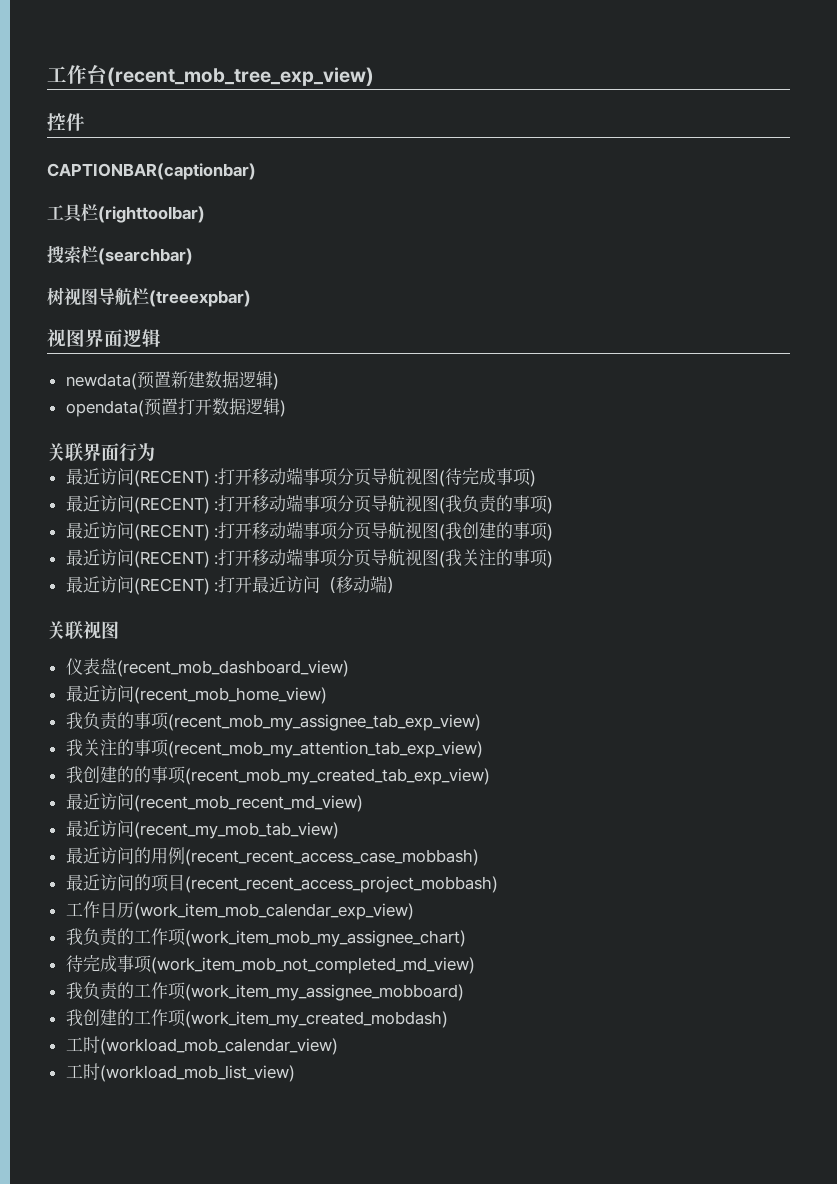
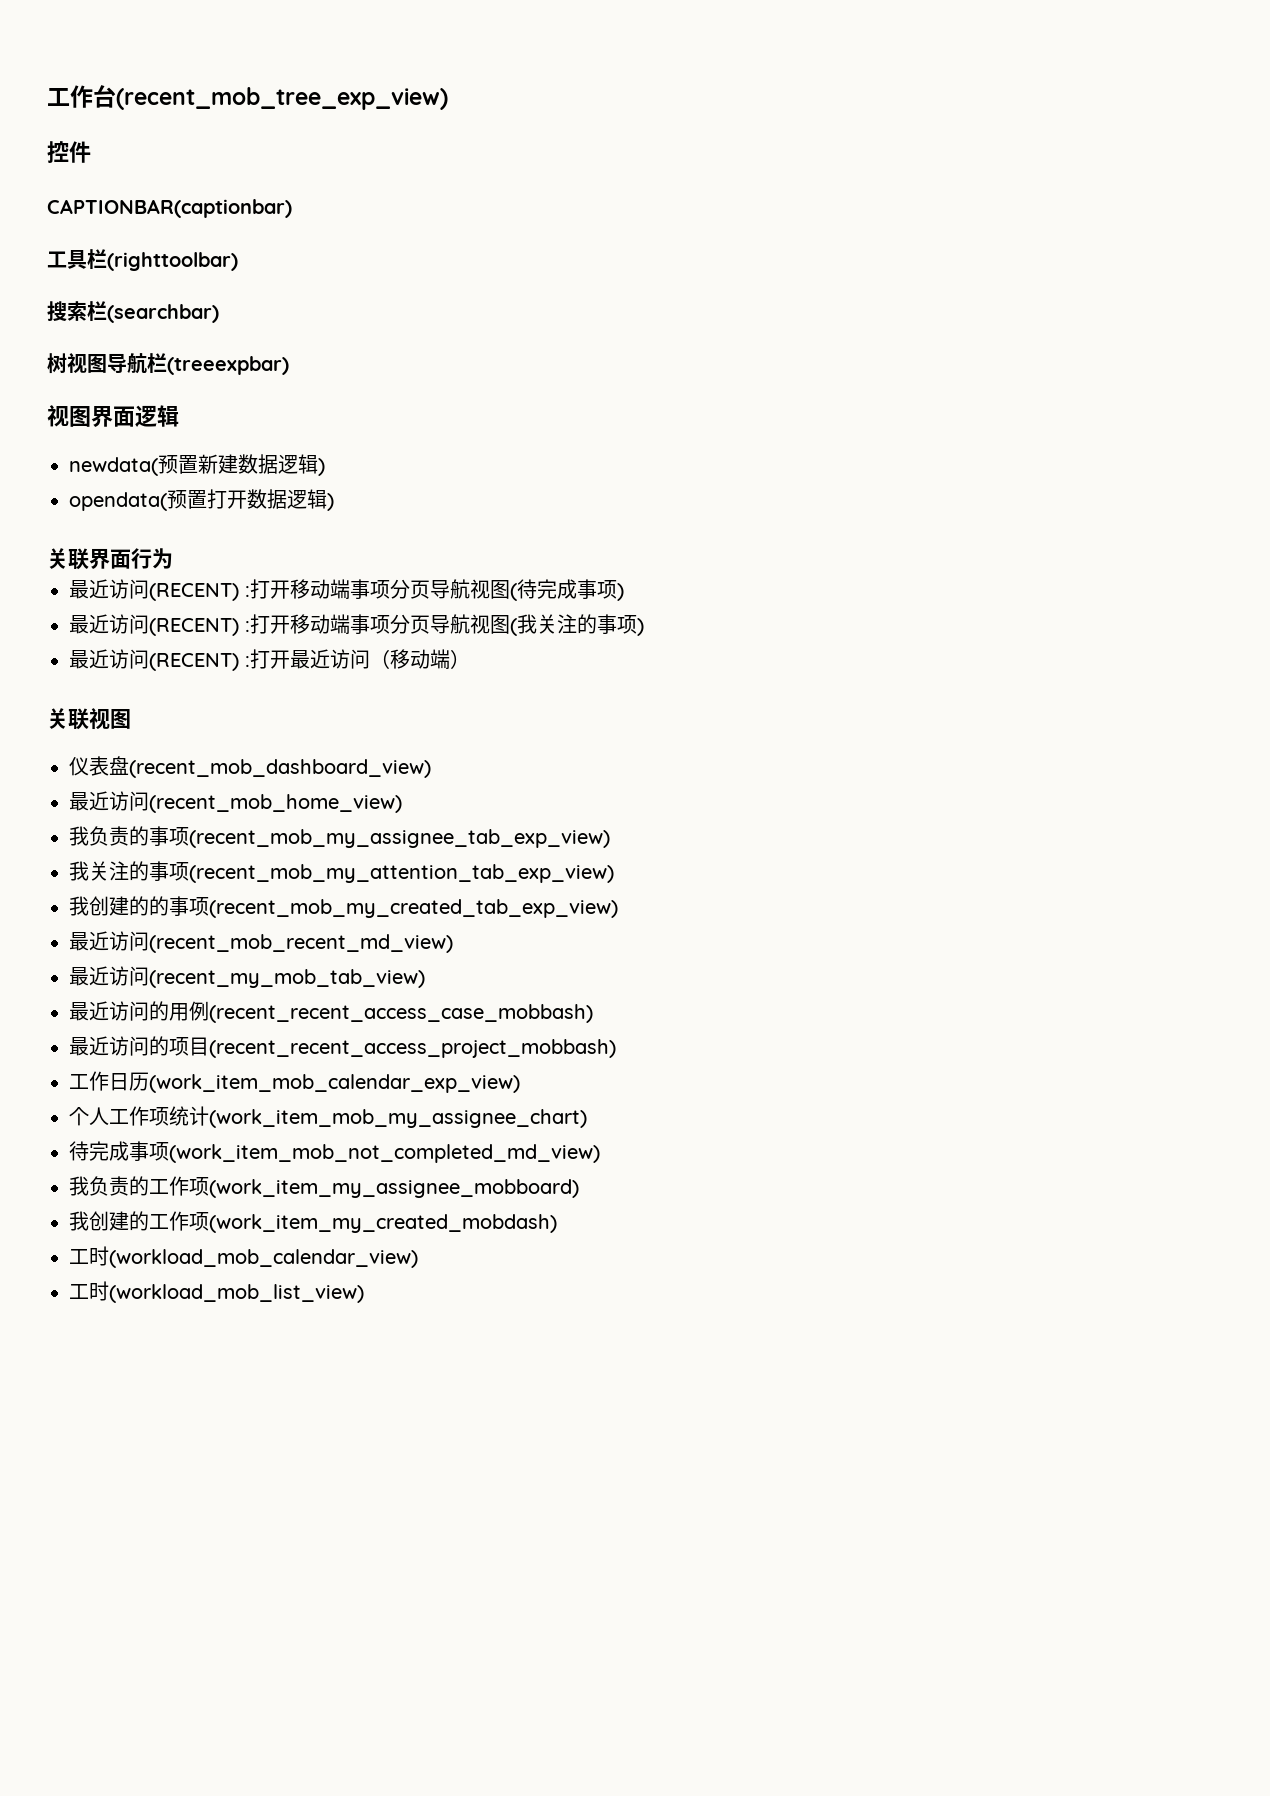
[65,494,554,514] [65,521,554,541] // 最近访问(RECENT) :打开移动端事项分页导航视图(我负责的事项) // 最近访问(RECENT) :打开移动端事项分页导航视图(我创建的事项) -> (624, 592) none
[65,928,186,946] 我负责的工作项 -> [69,1106,209,1126] 个人工作项统计

